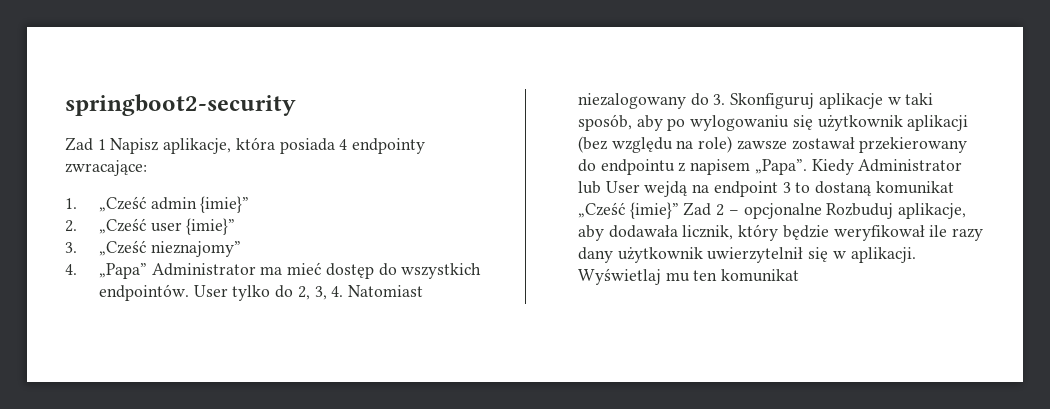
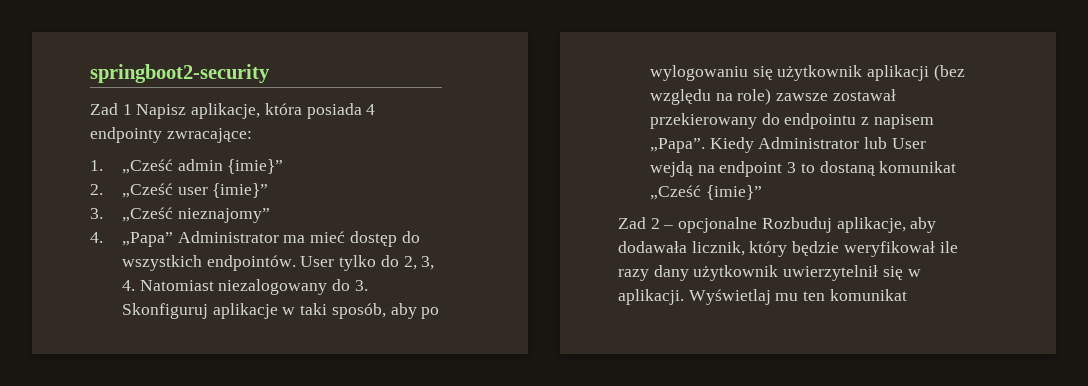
(679, 210) none -> (762, 192) //

